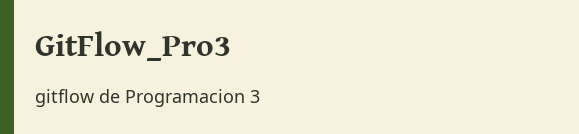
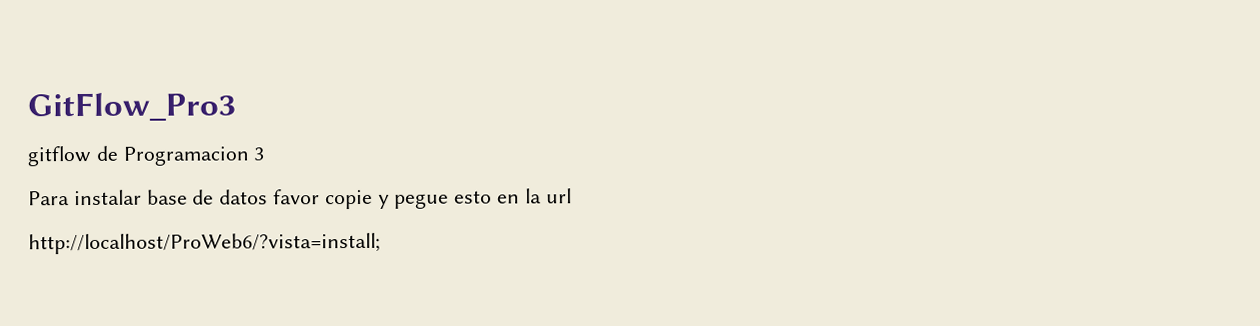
(260, 96) none -> [28,188,572,210] [28,232,381,255] // Para instalar base de datos favor copie y pegue esto en la url // http://localhost/ProWeb6/?vista=install;

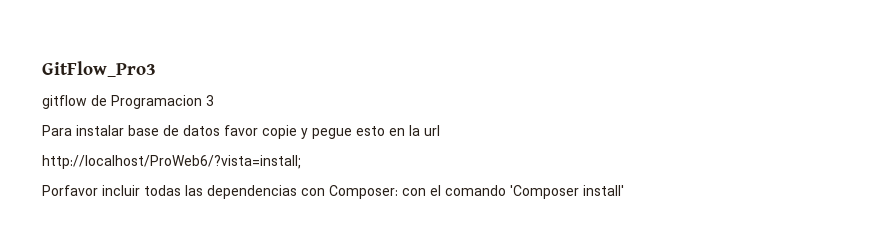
(381, 243) none -> [42,185,624,199] // Porfavor incluir todas las dependencias con Composer: con el comando 'Composer install'

